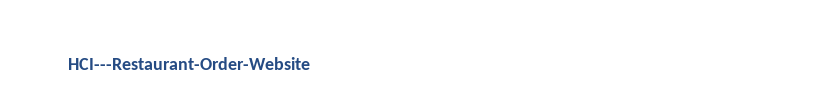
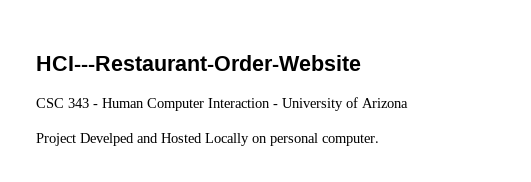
(310, 63) none -> [36,97,408,111] [36,133,379,146] // CSC 343 - Human Computer Interaction - University of Arizona // Project Develped and Hosted Locally on personal computer.

